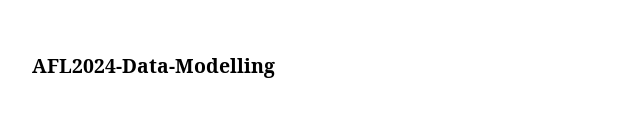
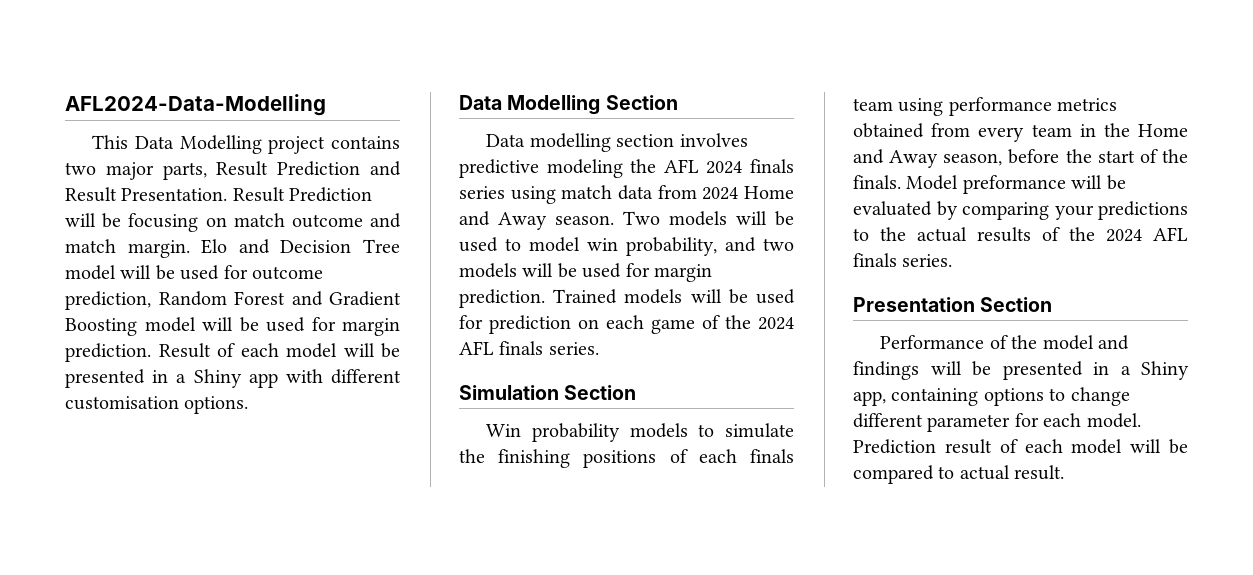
(275, 68) none -> [92,135,400,154] [65,161,402,180] [65,187,373,202] [65,213,401,232] [65,239,400,258] [65,265,323,280] [65,291,401,310] [65,317,400,336] [65,343,400,362] [65,369,402,388] [65,396,249,414] [459,95,678,115] [486,133,748,152] [459,159,794,178] [459,185,794,204] [459,211,794,230] [459,237,794,256] [459,263,712,282] [459,289,795,308] [459,315,794,334] [459,341,599,355] [459,385,637,400] [486,423,794,442] [459,449,794,468] [853,97,1118,116] [853,123,1188,142] [853,149,1188,168] [853,175,1126,194] [853,201,1188,220] [853,227,1188,242] [853,253,953,267] [853,297,1053,312] [880,335,1129,350] [853,361,1189,380] [853,387,1130,406] [853,413,1141,432] [853,439,1188,454] [853,465,1065,484] // This Data Modelling project contains two major parts, Result Prediction and Result Presentation. Result Prediction will be focusing on match outcome and match margin. Elo and Decision Tree model will be used for outcome prediction, Random Forest and Gradient Boosting model will be used for margin prediction. Result of each model will be presented in a Shiny app with different customisation options. // Data Modelling Section // Data modelling section involves predictive modeling the AFL 2024 finals series using match data from 2024 Home and Away season. Two models will be used to model win probability, and two models will be used for margin prediction. Trained models will be used for prediction on each game of the 2024 AFL finals series. // Simulation Section // Win probability models to simulate the finishing positions of each finals team using performance metrics obtained from every team in the Home and Away season, before the start of the finals. Model preformance will be evaluated by comparing your predictions to the actual results of the 2024 AFL finals series. // Presentation Section // Performance of the model and findings will be presented in a Shiny app, containing options to change different parameter for each model. Prediction result of each model will be compared to actual result.

